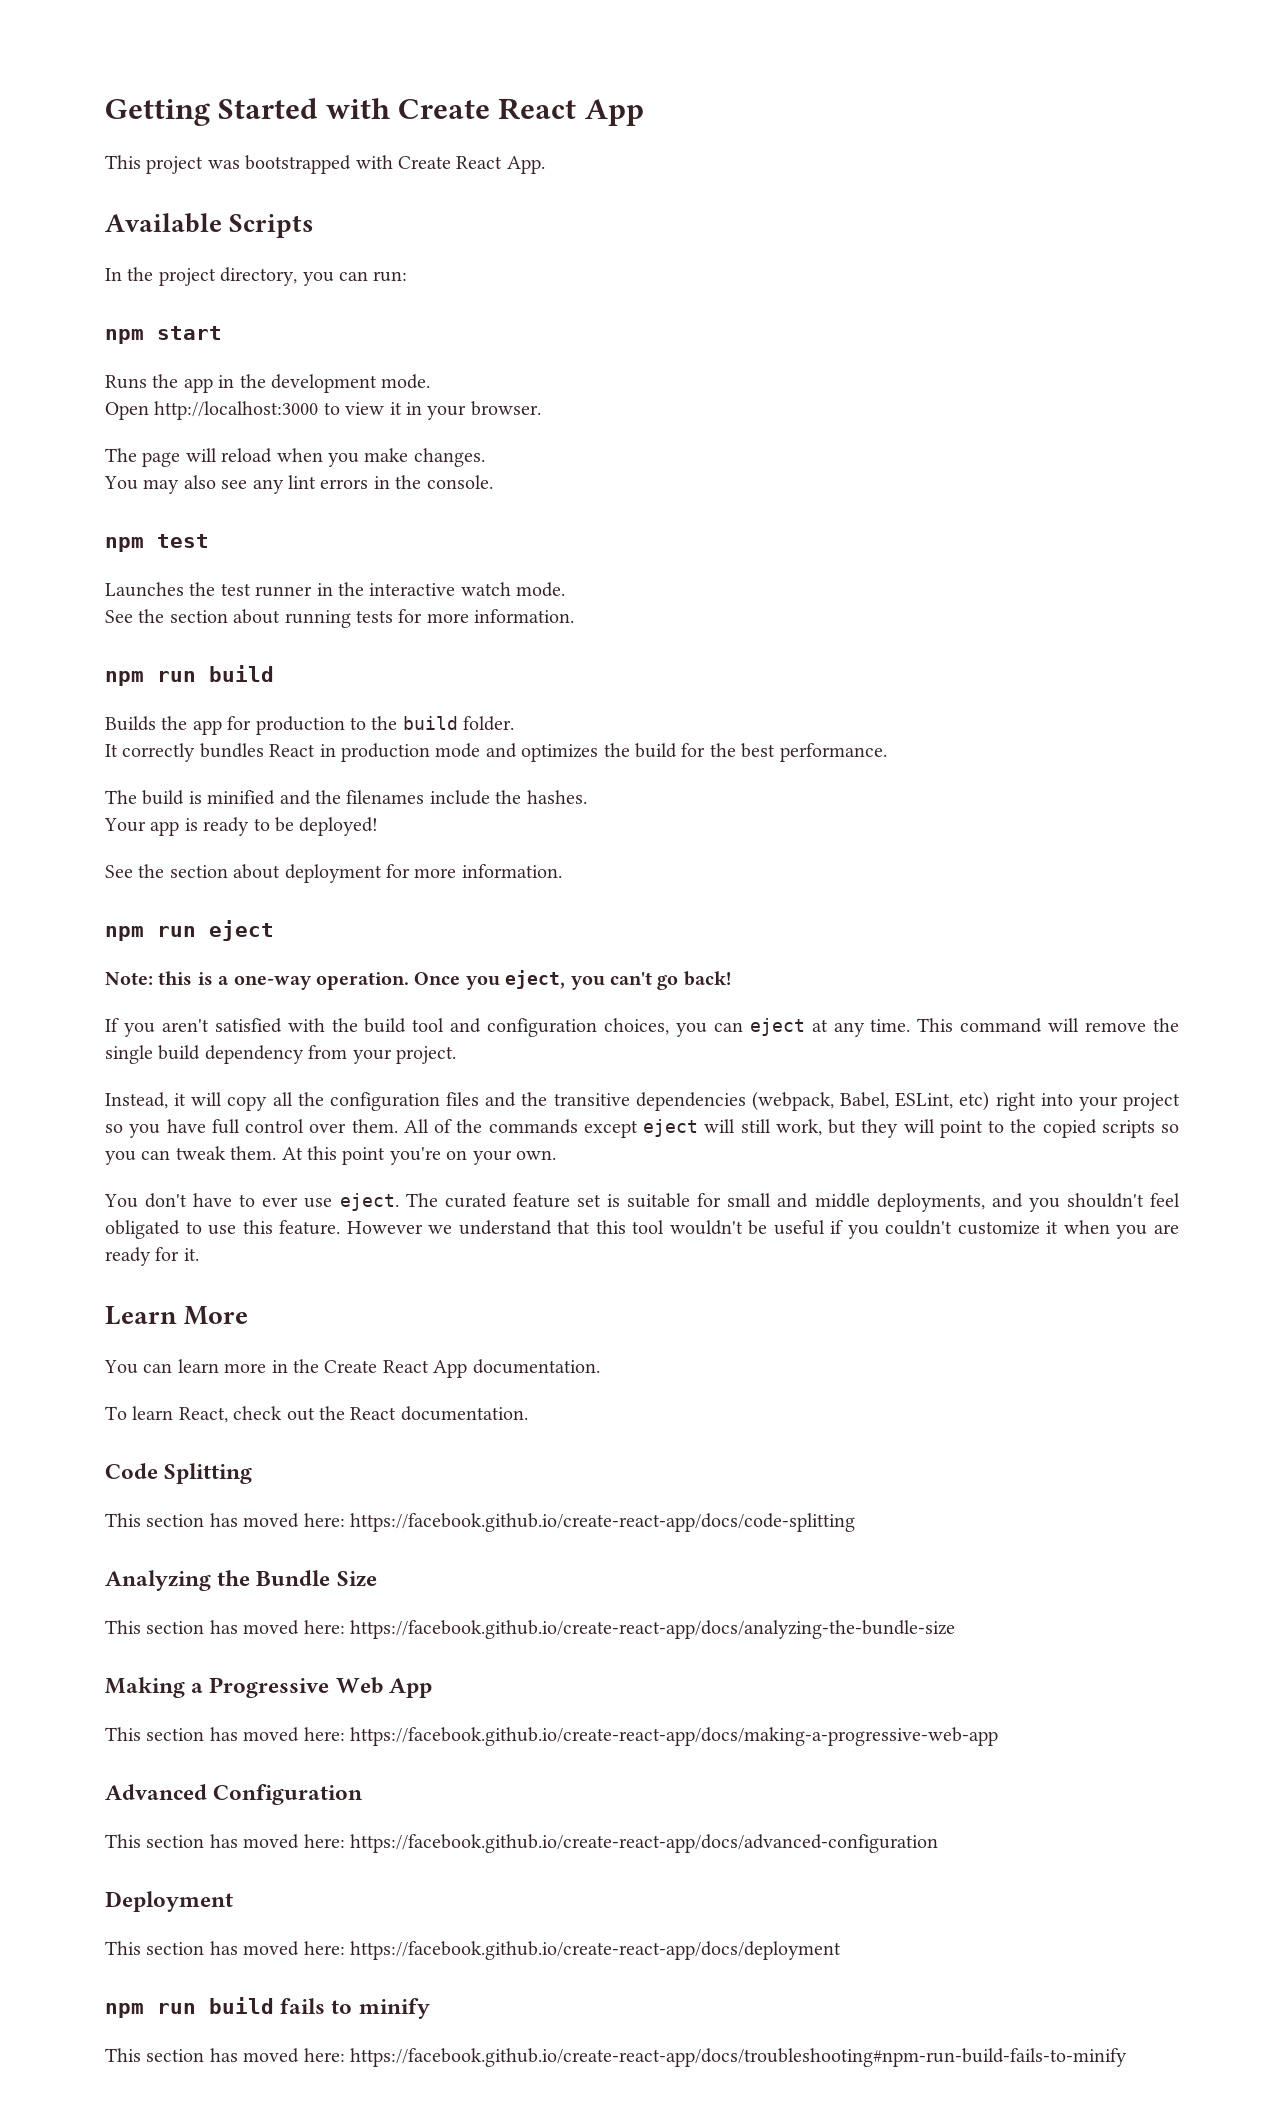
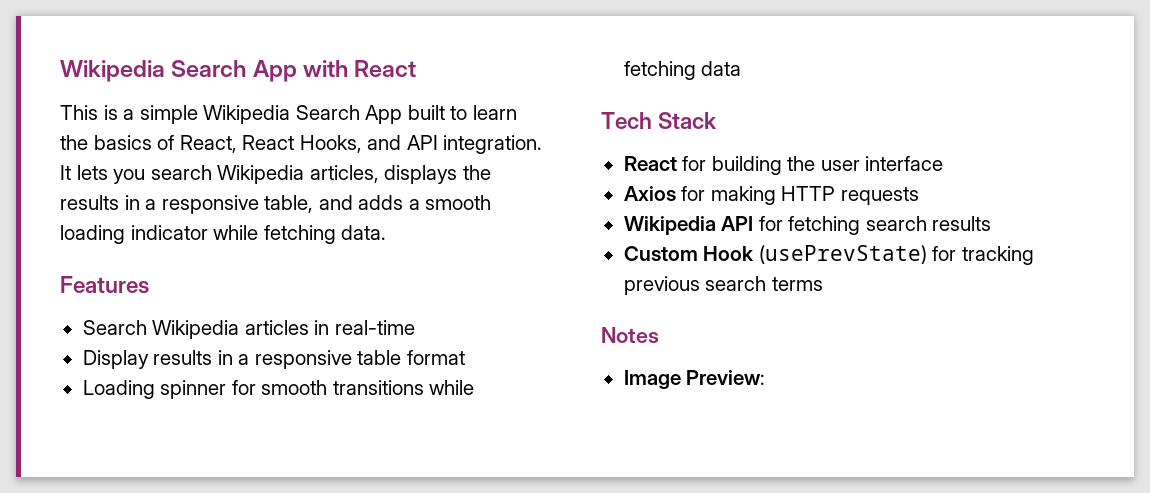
[105,98,644,126] [105,155,545,174] [105,213,315,238] [105,267,408,286] [105,326,222,344] [105,374,431,393] [105,401,541,420] [105,448,485,467] [104,475,493,494] [105,534,209,552] [105,582,566,597] [105,609,575,628] [105,665,274,686] [105,716,515,735] [105,743,887,762] [105,790,587,805] [104,817,379,836] [105,864,562,883] [105,920,274,941] [105,970,731,990] [105,1018,1180,1037] [105,1045,456,1064] [105,1091,1180,1111] [105,1119,1179,1138] [105,1146,556,1165] [104,1193,1180,1212] [105,1220,1179,1239] [105,1247,199,1266] [105,1306,249,1325] [104,1359,600,1378] [105,1406,528,1423] [105,1463,253,1484] [105,1513,855,1532] [105,1570,377,1591] [105,1620,955,1639] [105,1677,432,1698] [105,1727,998,1746] [105,1784,363,1805] [105,1834,938,1853] [105,1891,233,1912] [105,1941,841,1960] [105,1997,430,2019] [105,2048,1127,2067] Getting Started with Create React App // This project was bootstrapped with Create React App. // Available Scripts // In the project directory, you can run: // npm start // Runs the app in the development mode. // Open http://localhost:3000 to view it in your browser. // The page will reload when you make changes. // You may also see any lint errors in the console. // npm test // Launches the test runner in the interactive watch mode. // See the section about running tests for more information. // npm run build // Builds the app for production to the build folder. // It correctly bundles React in production mode and optimizes the build for the best performance. // The build is minified and the filenames include the hashes. // Your app is ready to be deployed! // See the section about deployment for more information. // npm run eject // Note: this is a one-way operation. Once you eject, you can't go back! // If you aren't satisfied with the build tool and configuration choices, you can eject at any time. This command will remove the single build dependency from your project. // Instead, it will copy all the configuration files and the transitive dependencies (webpack, Babel, ESLint, etc) right into your project so you have full control over them. All of the commands except eject will still work, but they will point to the copied scripts so you can tweak them. At this point you're on your own. // You don't have to ever use eject. The curated feature set is suitable for small and middle deployments, and you shouldn't feel obligated to use this feature. However we understand that this tool wouldn't be useful if you couldn't customize it when you are ready for it. // Learn More // You can learn more in the Create React App documentation. // To learn React, check out the React documentation. // Code Splitting // This section has moved here: https://facebook.github.io/create-react-app/docs/code-splitting // Analyzing the Bundle Size // This section has moved here: https://facebook.github.io/create-react-app/docs/analyzing-the-bundle-size // Making a Progressive Web App // This section has moved here: https://facebook.github.io/create-react-app/docs/making-a-progressive-web-app // Advanced Configuration // This section has moved here: https://facebook.github.io/create-react-app/docs/advanced-configuration // Deployment // This section has moved here: https://facebook.github.io/create-react-app/docs/deployment // npm run build fails to minify // This section has moved here: https://facebook.github.io/create-react-app/docs/troubleshooting#npm-run-build-fails-to-minify -> [60,60,417,82] [60,105,517,124] [60,135,543,154] [60,165,491,184] [60,195,492,214] [60,225,387,244] [60,276,149,294] [82,320,415,339] [82,350,465,369] [82,380,475,399] [623,61,742,80] [601,112,718,129] [623,156,944,175] [623,186,919,205] [623,216,992,235] [623,245,1034,265] [623,276,823,295] [601,327,659,343] [623,370,766,389] Wikipedia Search App with React // This is a simple Wikipedia Search App built to learn the basics of React, React Hooks, and API integration. It lets you search Wikipedia articles, displays the results in a responsive table, and adds a smooth loading indicator while fetching data. // Features // Search Wikipedia articles in real-time // Display results in a responsive table format // Loading spinner for smooth transitions while fetching data // Tech Stack // React for building the user interface // Axios for making HTTP requests // Wikipedia API for fetching search results // Custom Hook (usePrevState) for tracking previous search terms // Notes // Image Preview:

